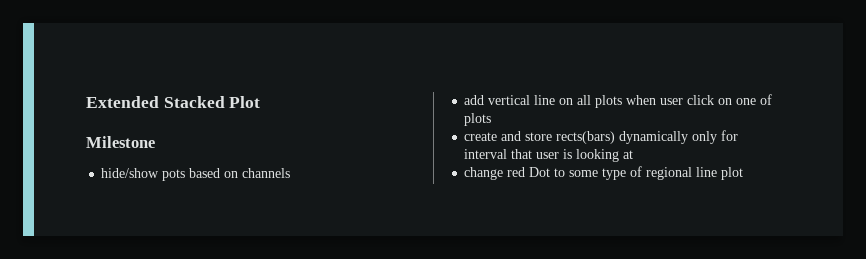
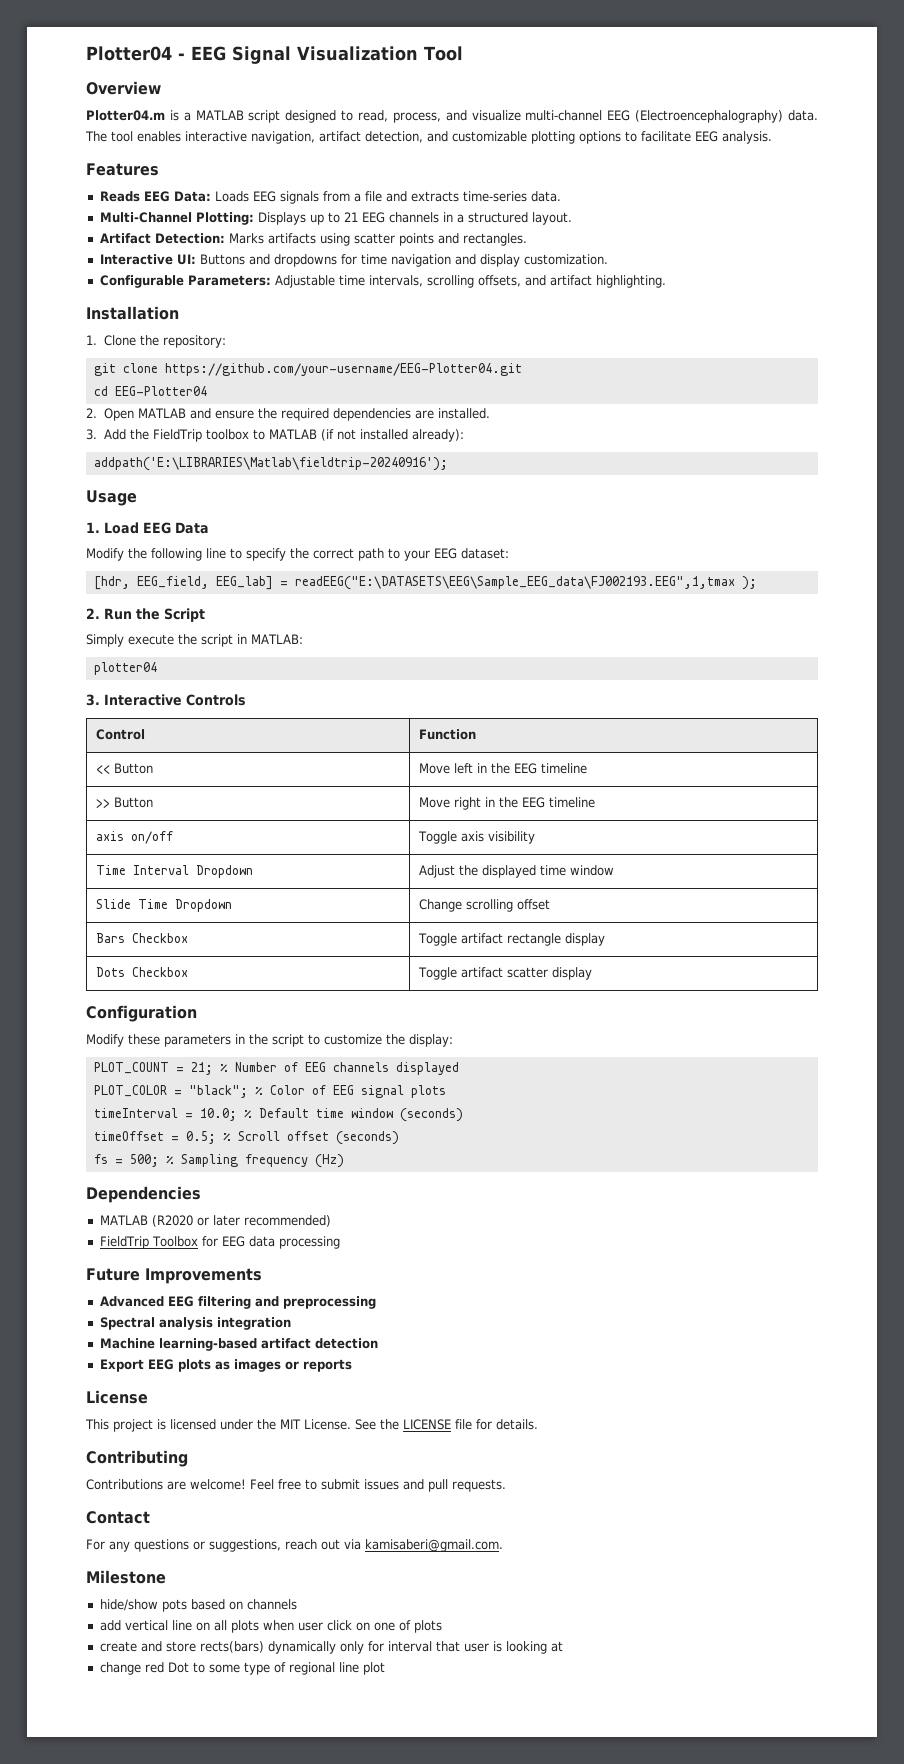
[86,96,261,108] Extended Stacked Plot -> [86,46,463,64] [86,81,161,95] [86,110,818,123] [85,131,772,144] [86,163,159,176] [99,191,561,204] [99,212,572,225] [99,233,527,246] [99,254,608,267] [99,275,666,288] [86,306,179,320] [86,335,226,348] [93,363,522,376] [93,386,207,396] [86,408,490,421] [86,429,464,442] [93,457,448,471] [86,490,137,506] [86,522,209,534] [86,548,509,561] [93,576,757,590] [86,608,205,622] [86,634,303,647] [93,662,157,675] [86,694,246,706] [95,729,145,740] [418,729,476,740] [95,763,153,774] [418,763,587,774] [95,797,153,808] [418,797,595,810] [95,831,173,844] [417,831,535,844] [95,865,253,878] [418,865,614,878] [95,899,232,912] [418,899,550,912] [95,933,188,943] [417,933,605,946] [95,967,188,977] [417,967,592,980] [86,1005,197,1022] [86,1034,453,1047] [93,1062,459,1075] [93,1085,446,1098] [93,1108,463,1122] [93,1131,399,1145] [93,1154,344,1168] [86,1186,201,1203] [99,1215,331,1227] [99,1236,340,1249] [86,1268,262,1284] [99,1296,376,1309] [99,1317,291,1330] [99,1338,378,1351] [99,1359,352,1372] [86,1390,148,1404] [85,1419,538,1432] [86,1450,188,1467] [86,1479,506,1492] [86,1511,150,1524] [86,1539,503,1552] Plotter04 - EEG Signal Visualization Tool // Overview // Plotter04.m is a MATLAB script designed to read, process, and visualize multi-channel EEG (Electroencephalography) data. The tool enables interactive navigation, artifact detection, and customizable plotting options to facilitate EEG analysis. // Features // Reads EEG Data: Loads EEG signals from a file and extracts time-series data. // Multi-Channel Plotting: Displays up to 21 EEG channels in a structured layout. // Artifact Detection: Marks artifacts using scatter points and rectangles. // Interactive UI: Buttons and dropdowns for time navigation and display customization. // Configurable Parameters: Adjustable time intervals, scrolling offsets, and artifact highlighting. // Installation // 1. Clone the repository: // git clone https://github.com/your-username/EEG-Plotter04.git // cd EEG-Plotter04 // 2. Open MATLAB and ensure the required dependencies are installed. // 3. Add the FieldTrip toolbox to MATLAB (if not installed already): // addpath('E:\LIBRARIES\Matlab\fieldtrip-20240916'); // Usage // 1. Load EEG Data // Modify the following line to specify the correct path to your EEG dataset: // [hdr, EEG_field, EEG_lab] = readEEG("E:\DATASETS\EEG\Sample_EEG_data\FJ002193.EEG",1,tmax ); // 2. Run the Script // Simply execute the script in MATLAB: // plotter04 // 3. Interactive Controls // Control | Function // << Button | Move left in the EEG timeline // >> Button | Move right in the EEG timeline // axis on/off | Toggle axis visibility // Time Interval Dropdown | Adjust the displayed time window // Slide Time Dropdown | Change scrolling offset // Bars Checkbox | Toggle artifact rectangle display // Dots Checkbox | Toggle artifact scatter display // Configuration // Modify these parameters in the script to customize the display: // PLOT_COUNT = 21; % Number of EEG channels displayed // PLOT_COLOR = "black"; % Color of EEG signal plots // timeInterval = 10.0; % Default time window (seconds) // timeOffset = 0.5; % Scroll offset (seconds) // fs = 500; % Sampling frequency (Hz) // Dependencies // MATLAB (R2020 or later recommended) // FieldTrip Toolbox for EEG data processing // Future Improvements // Advanced EEG filtering and preprocessing // Spectral analysis integration // Machine learning-based artifact detection // Export EEG plots as images or reports // License // This project is licensed under the MIT License. See the LICENSE file for details. // Contributing // Contributions are welcome! Feel free to submit issues and pull requests. // Contact // For any questions or suggestions, reach out via kamisaberi@gmail.com.

